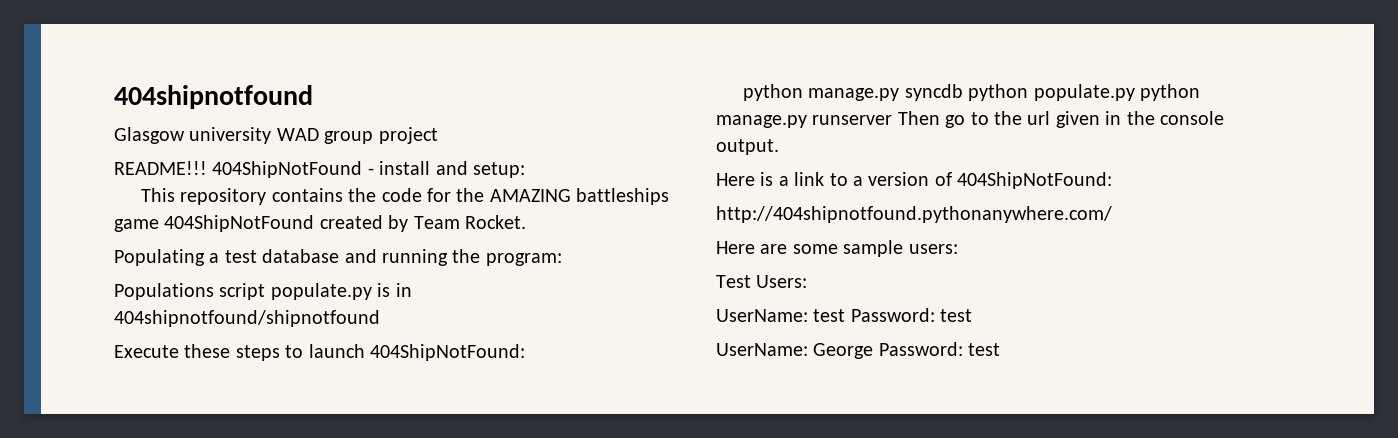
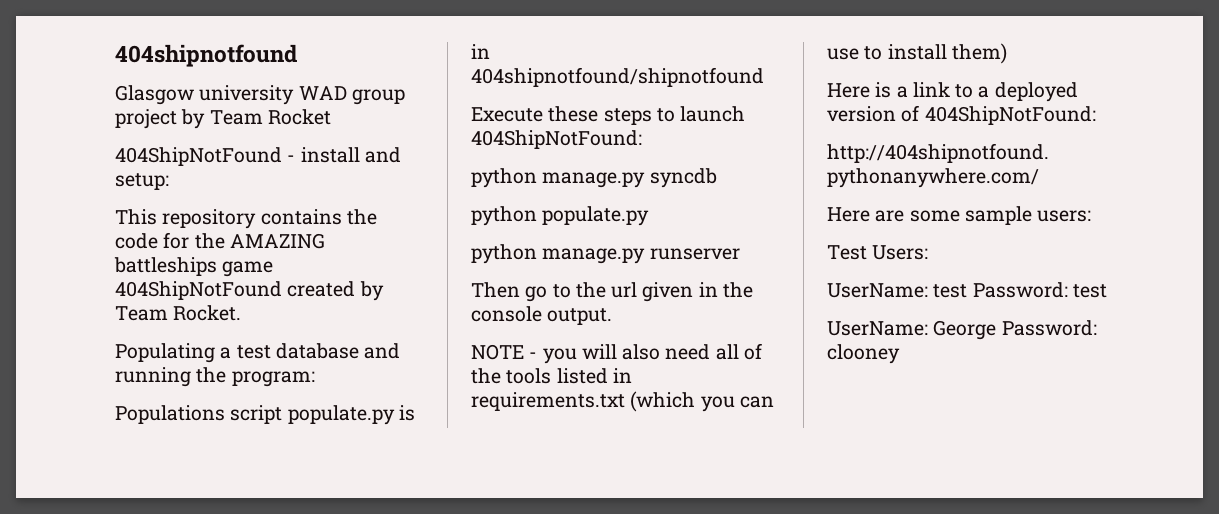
[114,161,207,175] // README!!! -> [181,109,331,129] by Team Rocket //
(963, 92) none -> (717, 178) //
(1135, 92) none -> (650, 216) //
(893, 120) none -> (740, 254) //
(779, 147) none -> [471,343,762,364] [471,368,632,384] [471,391,774,412] [827,43,1007,64] // NOTE - you will also need all of the tools listed in requirements.txt (which you can use to install them)
(863, 181) none -> [994,82,1078,102] deployed
[968,343,1001,356] test -> [827,344,900,364] clooney

